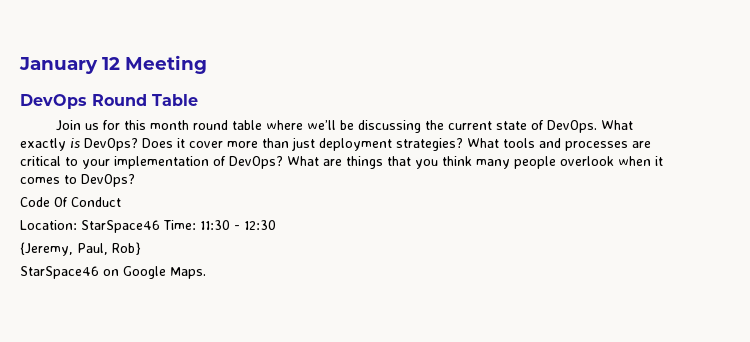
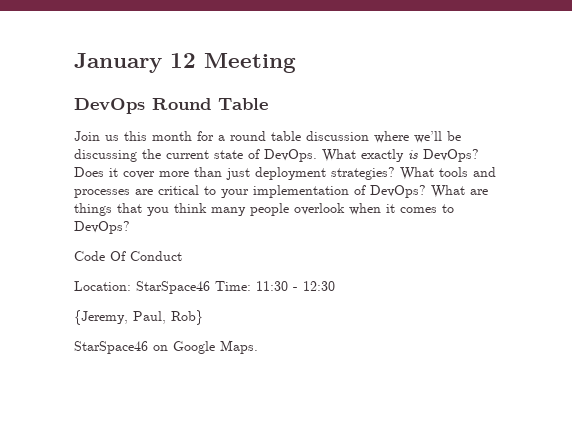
[102,120,120,130] for -> (119, 138) none
(189, 125) none -> [197,131,225,141] for a
(262, 125) none -> [306,131,369,141] discussion

